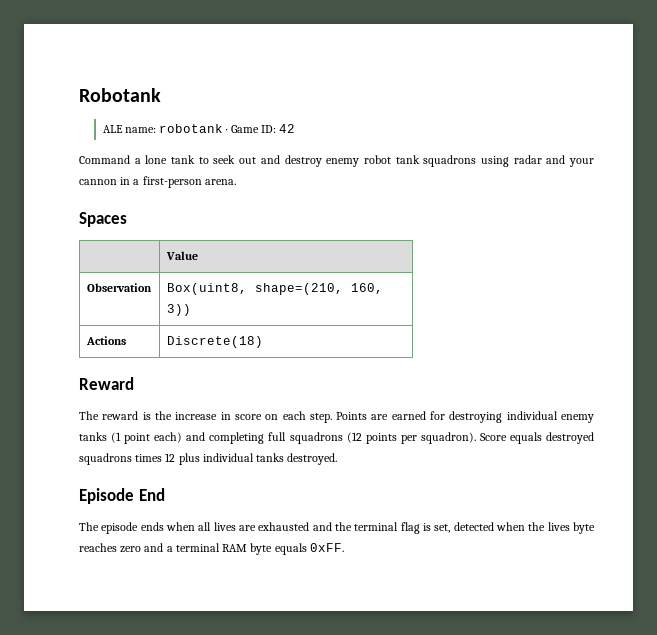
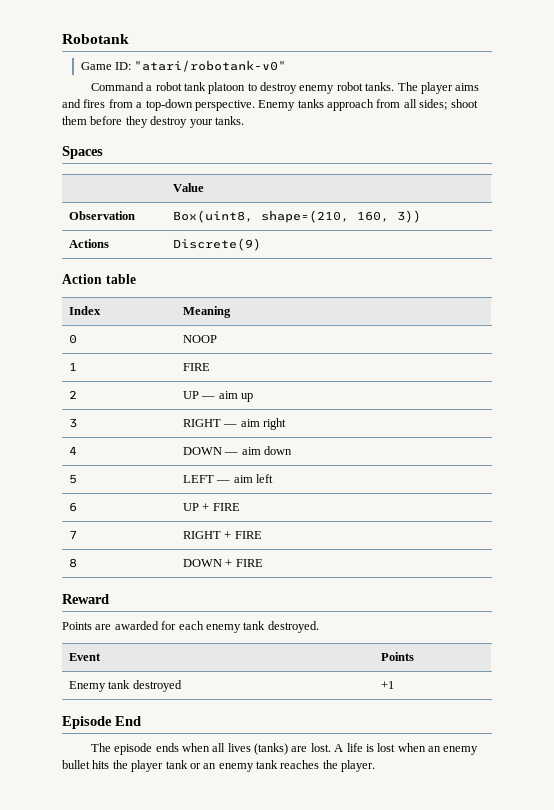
[102,124,229,133] ALE name: robotank · -> (129, 39) none
[279,124,296,133] 42 -> [134,60,287,72] "atari/robotank-v0"
[145,155,594,167] [79,176,236,188] lone tank to seek out and destroy enemy robot tank squadrons using radar and your cannon in a first-person arena. -> [155,82,480,94] [62,99,478,111] [62,116,244,128] robot tank platoon to destroy enemy robot tanks. The player aims and fires from a top-down perspective. Enemy tanks approach from all sides; shoot them before they destroy your tanks.
[166,336,263,348] [79,377,134,390] [79,411,594,423] [79,432,594,444] [79,453,338,465] Discrete(18) // Reward // The reward is the increase in score on each step. Points are earned for destroying individual enemy tanks (1 point each) and completing full squadrons (12 points per squadron). Score equals destroyed squadrons times 12 plus individual tanks destroyed. -> [172,238,261,251] [62,274,136,284] [68,306,101,315] [182,306,231,318] [68,334,77,344] [182,335,217,343] [68,362,77,371] [182,363,210,371] [68,390,77,399] [182,391,254,402] [68,418,77,428] [182,418,287,430] [68,446,77,455] [182,446,293,455] [68,474,77,484] [182,474,274,483] [68,502,77,512] [182,503,240,511] [68,530,77,539] [182,531,262,539] [68,558,77,568] [182,559,263,567] [62,594,109,604] [62,621,319,633] [68,653,101,661] [380,652,414,661] [68,680,182,692] [380,681,394,689] Discrete(9) // Action table // Index | Meaning // 0 | NOOP // 1 | FIRE // 2 | UP — aim up // 3 | RIGHT — aim right // 4 | DOWN — aim down // 5 | LEFT — aim left // 6 | UP + FIRE // 7 | RIGHT + FIRE // 8 | DOWN + FIRE // Reward // Points are awarded for each enemy tank destroyed. // Event | Points // Enemy tank destroyed | +1
[239,522,595,534] [79,543,344,555] are exhausted and the terminal flag is set, detected when the lives byte reaches zero and a terminal RAM byte equals 0xFF. -> [254,743,479,755] [62,760,376,772] (tanks) are lost. A life is lost when an enemy bullet hits the player tank or an enemy tank reaches the player.

